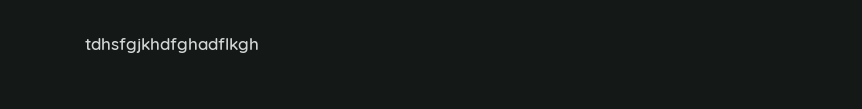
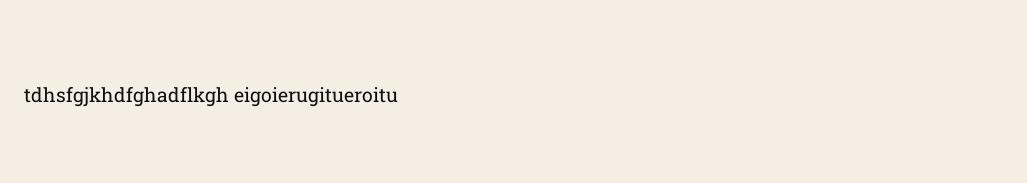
(259, 45) none -> [234,87,399,107] eigoierugitueroitu

